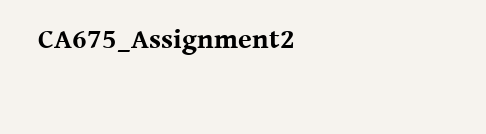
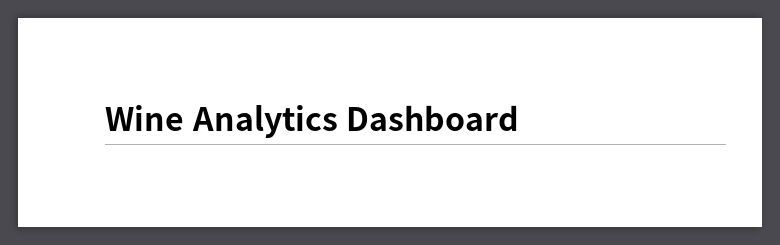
[38,29,295,55] CA675_Assignment2 -> [105,105,520,138] Wine Analytics Dashboard

